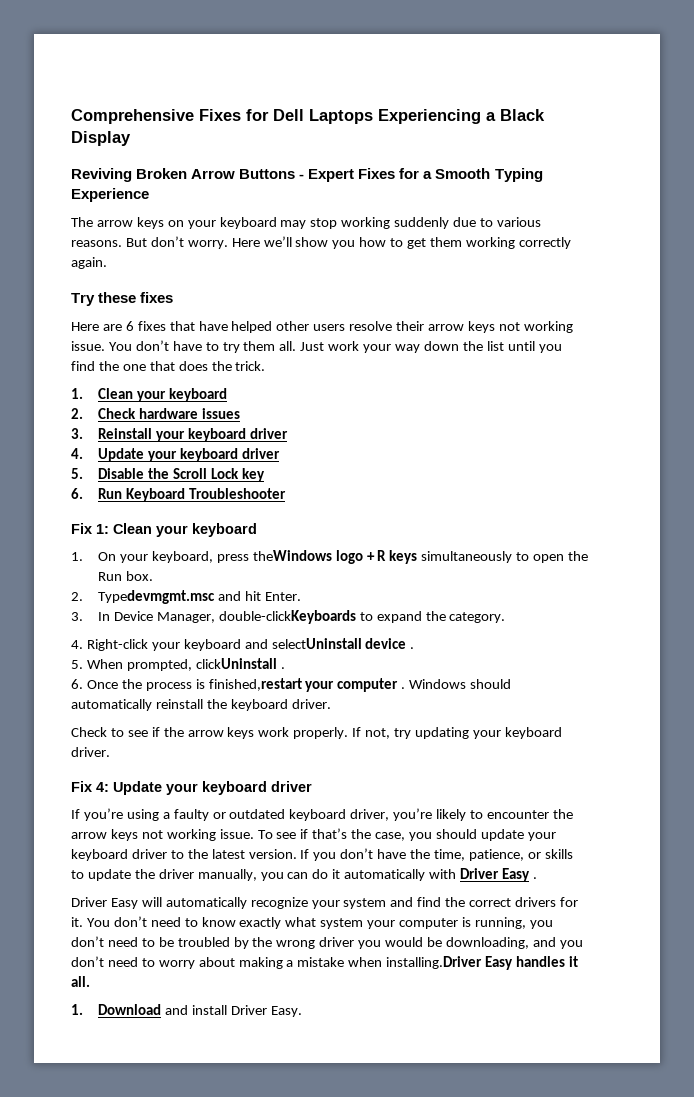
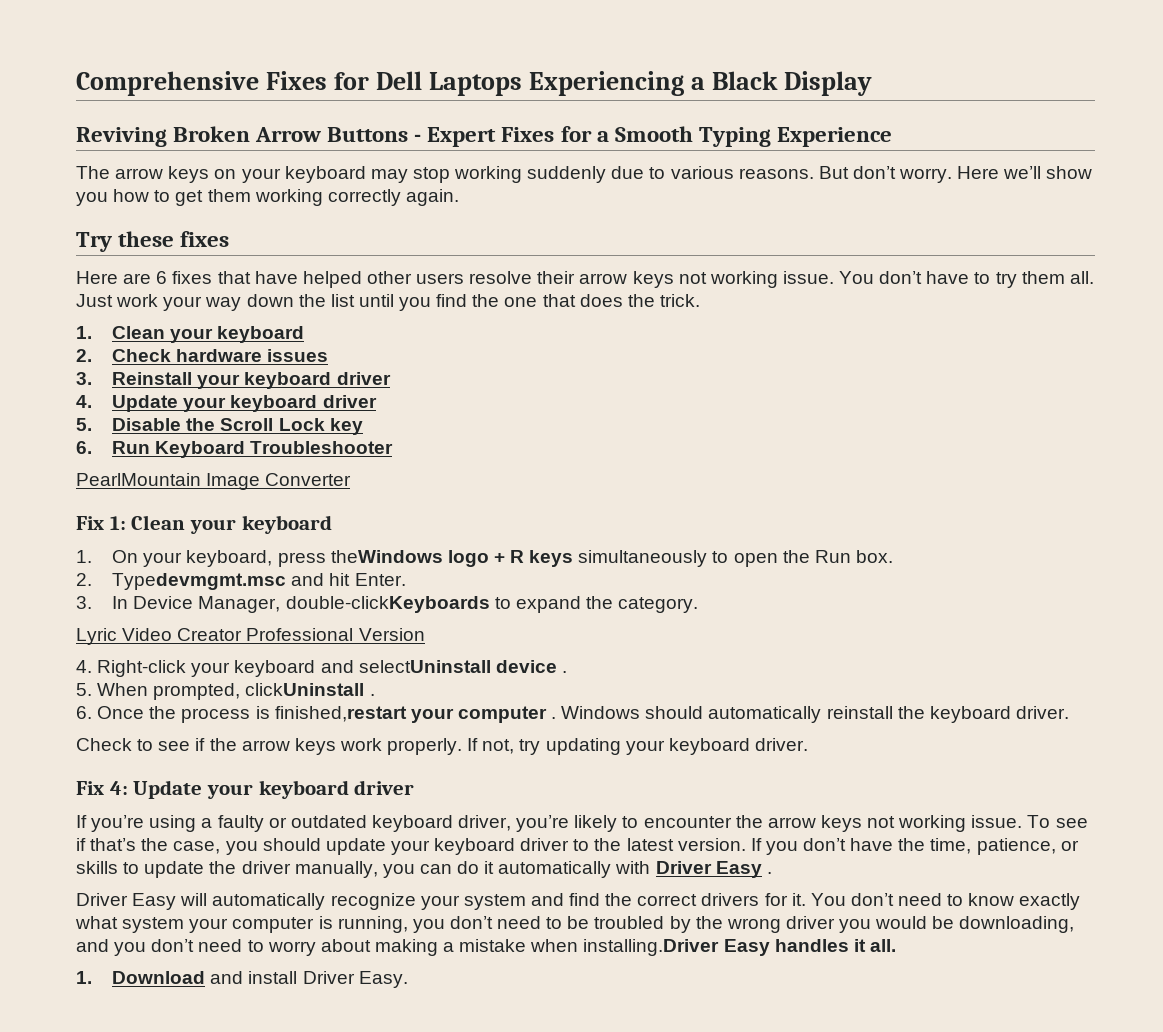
(286, 493) none -> [76,473,352,490] // PearlMountain Image Converter
(506, 617) none -> [76,628,425,645] // Lyric Video Creator Professional Version

